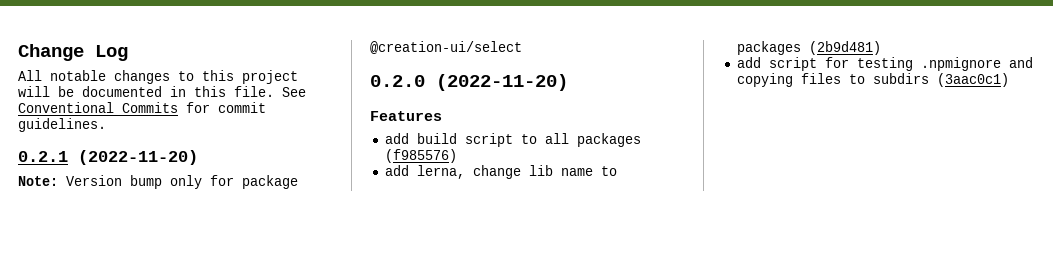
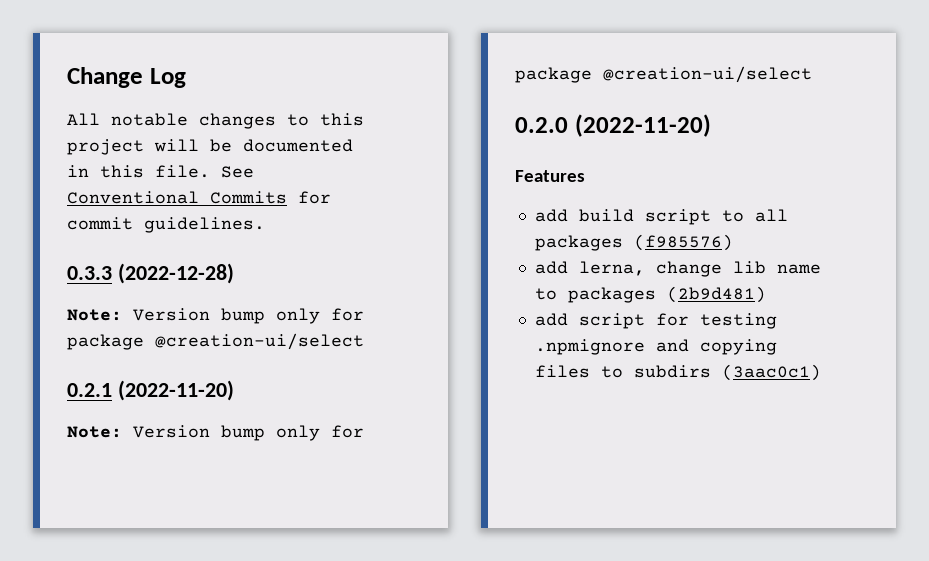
(106, 125) none -> [67,263,234,284] [67,308,364,324] [67,333,364,350] // 0.3.3 (2022-12-28) // Note: Version bump only for package @creation-ui/select

